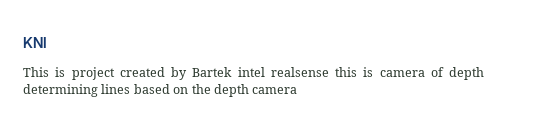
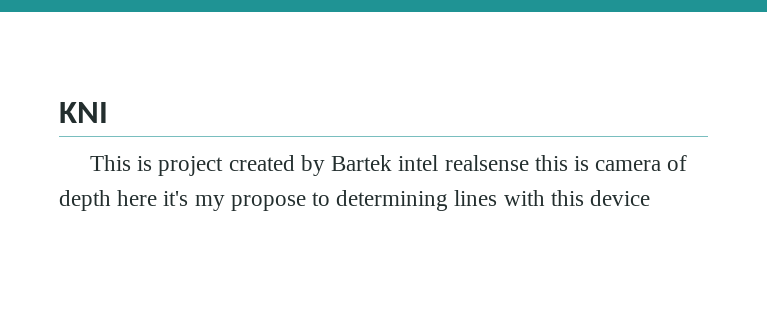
[23,84,298,97] determining lines based on the depth camera -> [117,190,651,211] here it's my propose to determining lines with this device

